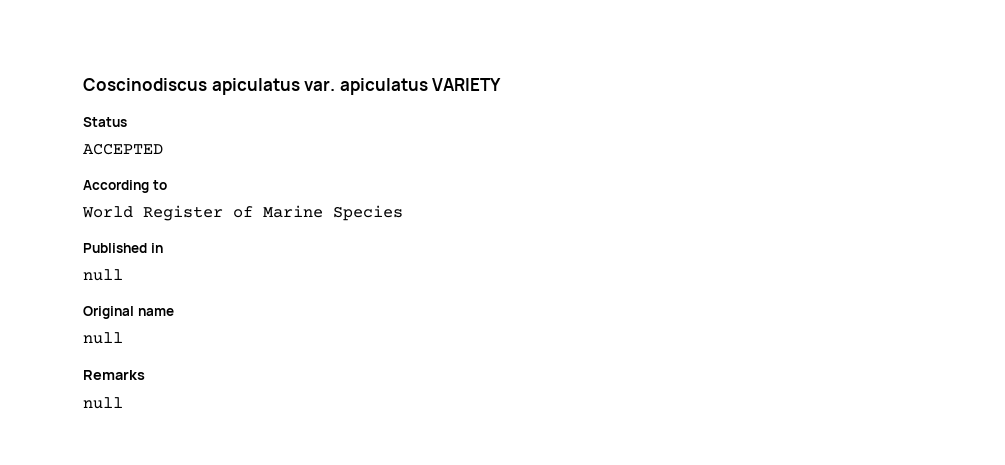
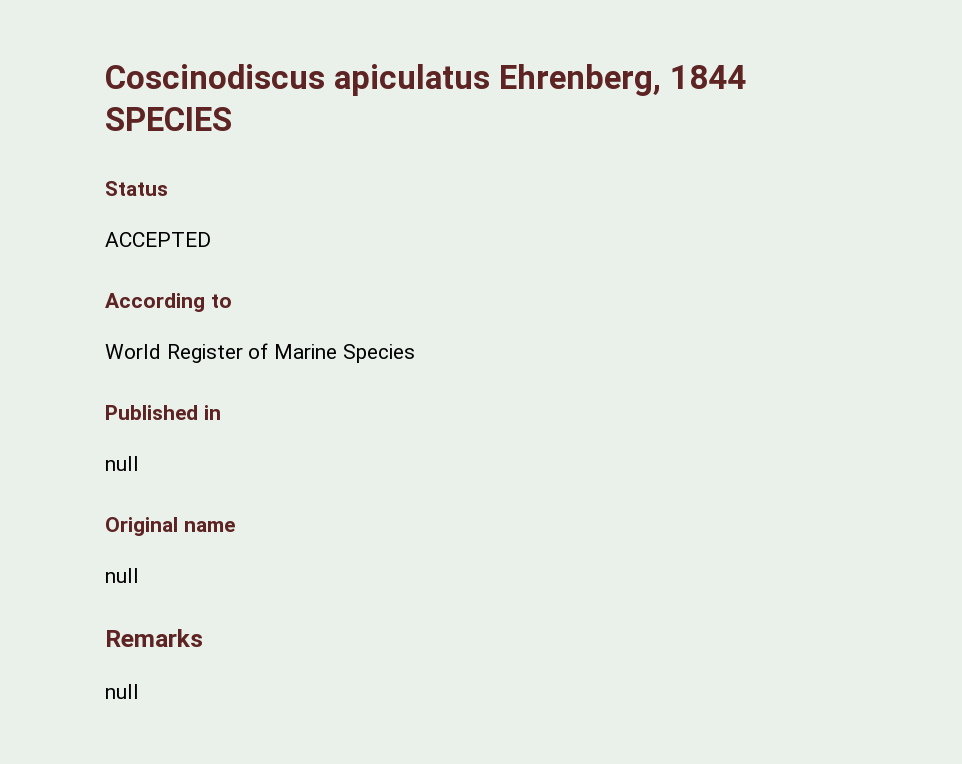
[304,78,502,95] var. apiculatus VARIETY -> [498,64,746,96] [105,107,232,131] Ehrenberg, 1844 SPECIES

